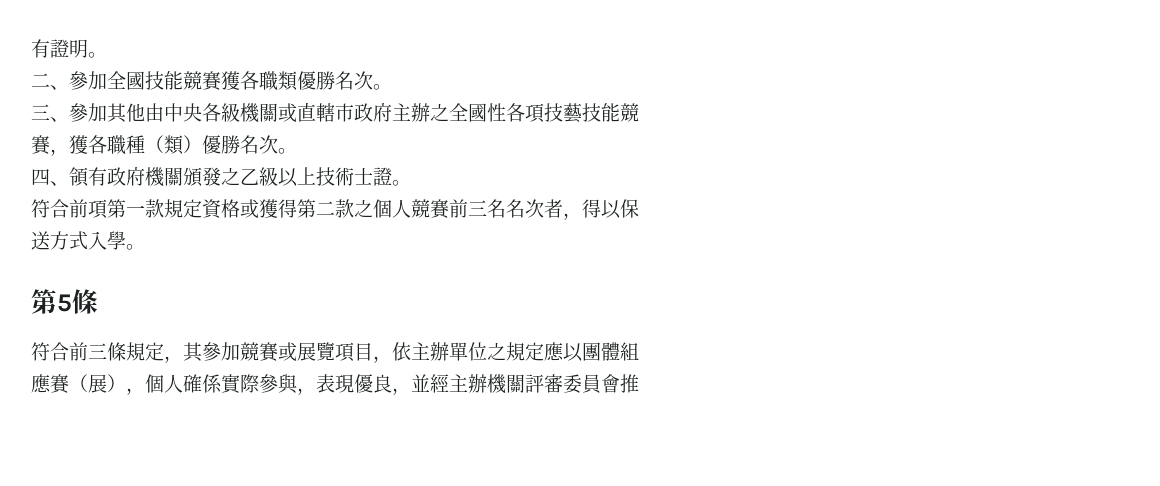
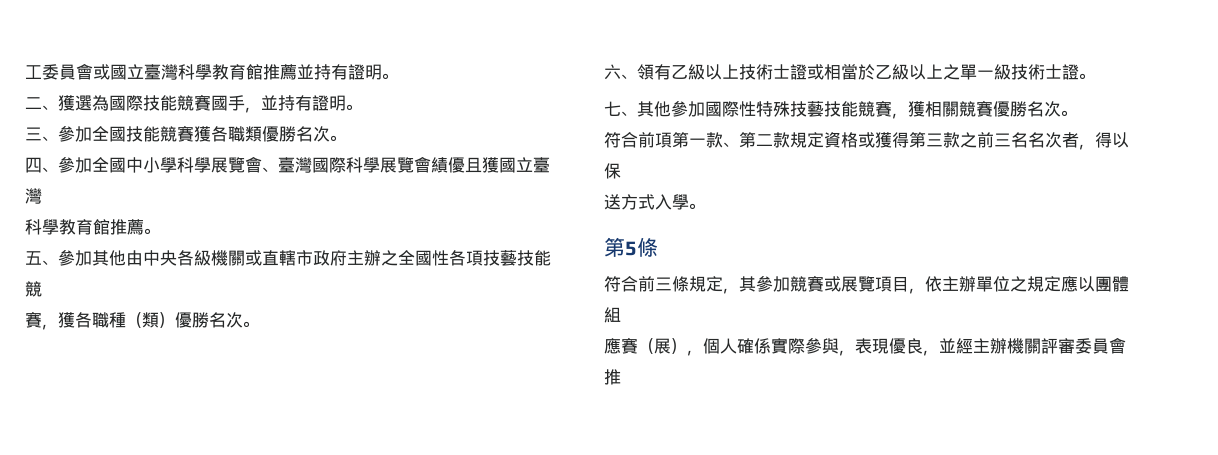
[31,39,107,58] [31,73,50,88] 有證明。 // 二 -> [25,63,398,80] [25,94,362,113] [25,127,42,141] 工委員會或國立臺灣科學教育館推薦並持有證明。 // 二、獲選為國際技能競賽國手，並持有證明。 // 三
[31,104,50,120] 三 -> [25,156,550,173] [25,188,42,204] [25,219,160,235] [25,251,42,265] 四、參加全國中小學科學展覽會、臺灣國際科學展覽會績優且獲國立臺灣 // 科學教育館推薦。 // 五
[31,167,392,187] 四、領有政府機關頒發之乙級以上技術士證 -> [604,64,1095,80] [604,100,1061,119] 六、領有乙級以上技術士證或相當於乙級以上之單一級技術士證。 // 七、其他參加國際性特殊技藝技能競賽，獲相關競賽優勝名次
(164, 208) none -> [723,132,790,148] 、第二款
[316,199,450,219] 二款之個人競賽 -> [926,132,977,148] 三款之

